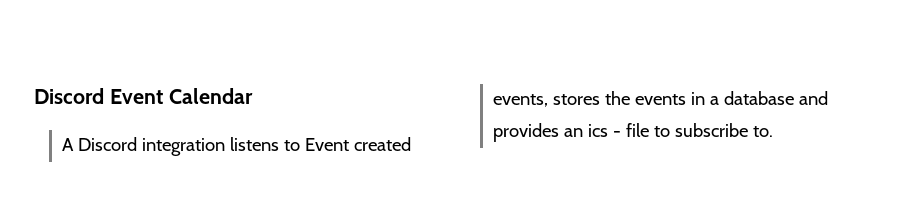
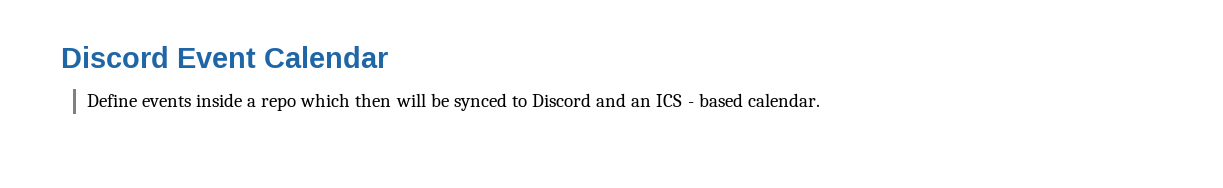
[62,137,412,156] [493,91,829,107] [493,123,774,142] A Discord integration listens to Event created events, stores the events in a database and provides an ics - file to subscribe to. -> [86,93,820,111] Define events inside a repo which then will be synced to Discord and an ICS - based calendar.

